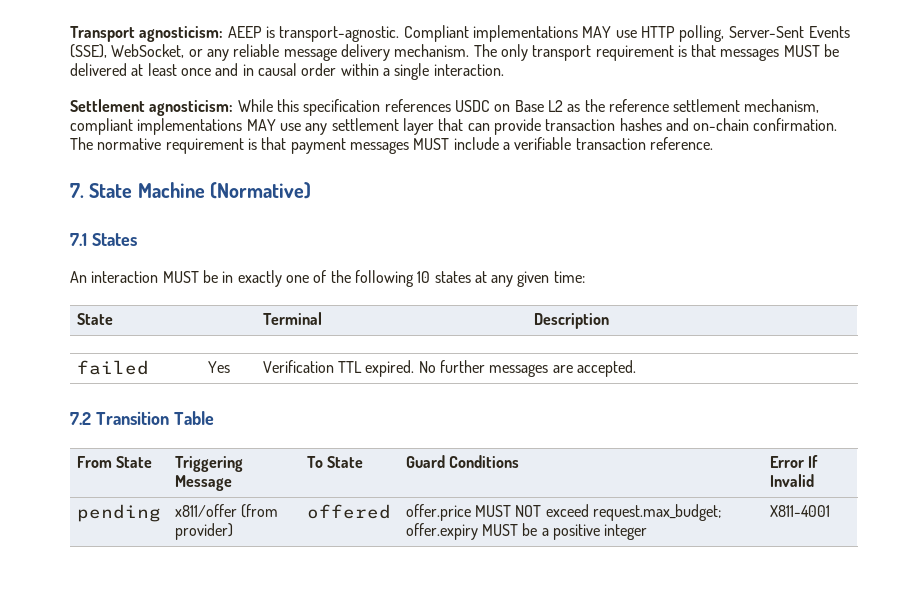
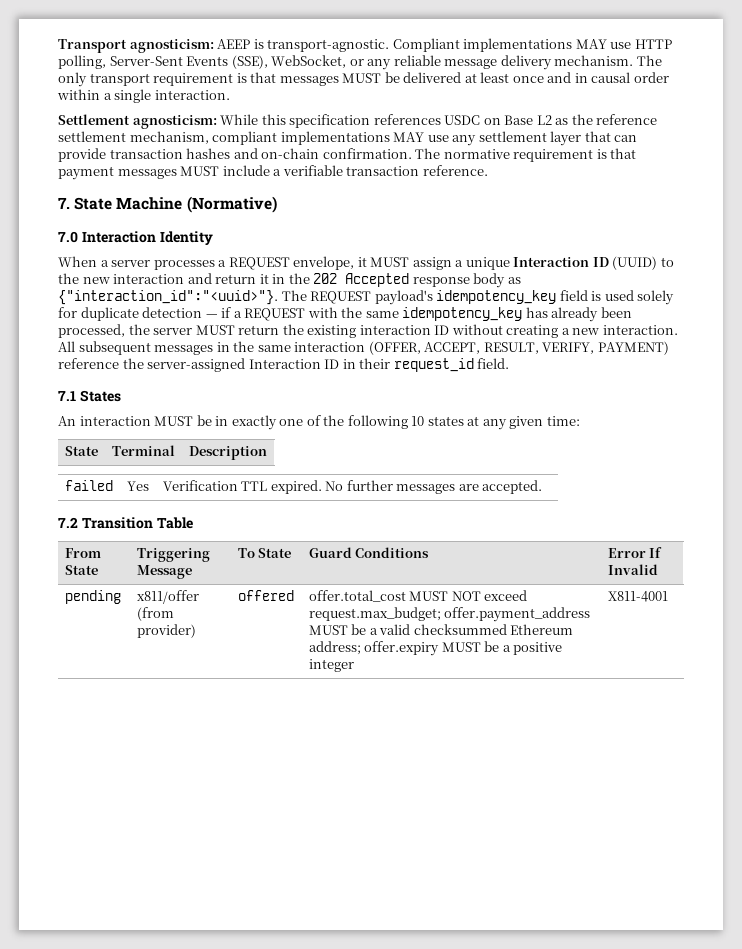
(312, 190) none -> [58,231,213,245] [58,256,674,270] [58,273,521,288] [58,290,675,305] [58,307,632,322] [58,324,678,338] [58,341,669,355] [58,358,510,372] // 7.0 Interaction Identity // When a server processes a REQUEST envelope, it MUST assign a unique Interaction ID (UUID) to the new interaction and return it in the 202 Accepted response body as {"interaction_id":"<uuid>"}. The REQUEST payload's idempotency_key field is used solely for duplicate detection — if a REQUEST with the same idempotency_key has already been processed, the server MUST return the existing interaction ID without creating a new interaction. All subsequent messages in the same interaction (OFFER, ACCEPT, RESULT, VERIFY, PAYMENT) reference the server-assigned Interaction ID in their request_id field.
[405,504,471,521] offer.price -> [308,590,406,602] offer.total_cost
(722, 512) none -> [444,607,591,622] [308,624,574,635] [308,641,361,655] offer.payment_address MUST be a valid checksummed Ethereum address;

